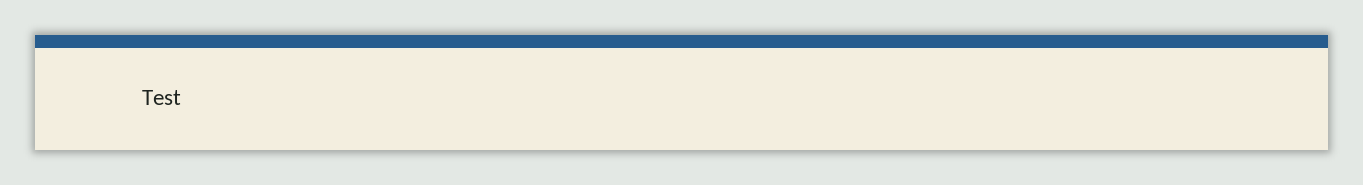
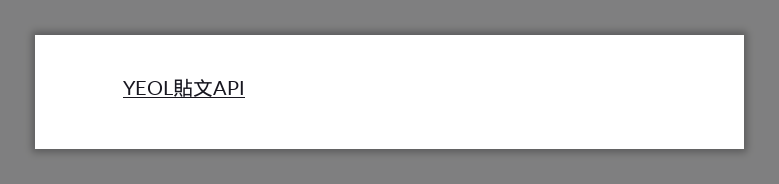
[142,90,181,105] Test -> [123,78,245,97] YEOL貼文API

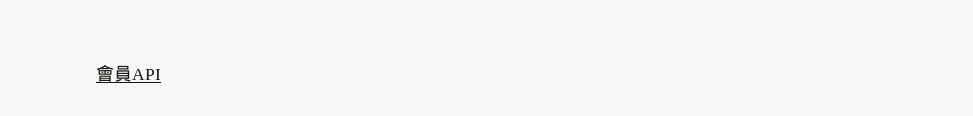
[123,78,213,97] YEOL貼文 -> [96,65,132,82] 會員

